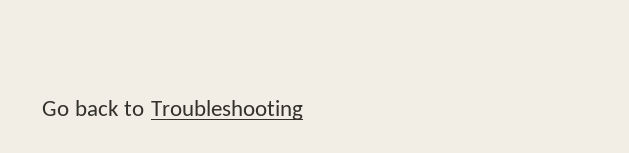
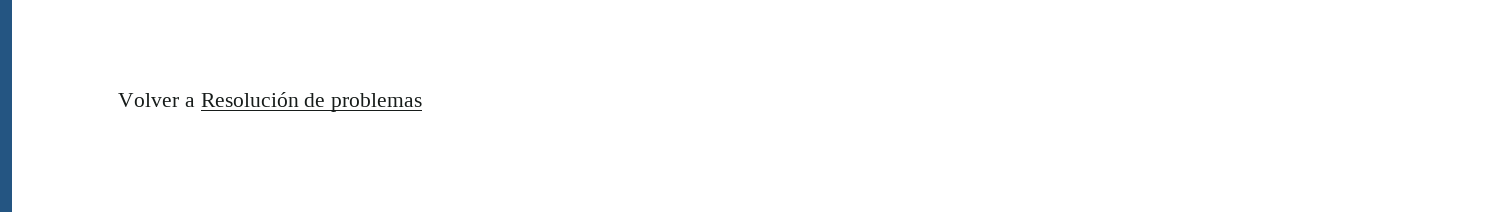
[42,100,303,120] Go back to Troubleshooting -> [118,92,423,112] Volver a Resolución de problemas

